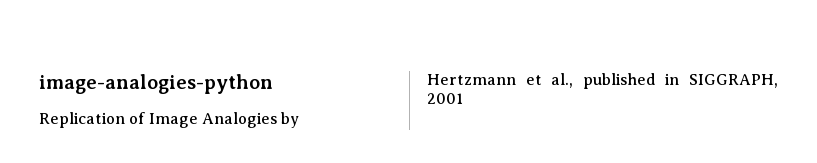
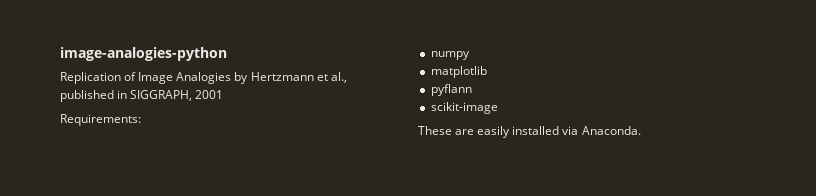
(463, 98) none -> [60,114,141,126] [430,51,470,60] [430,66,487,78] [430,84,472,96] [430,102,498,114] [418,126,641,138] // Requirements: // numpy // matplotlib // pyflann // scikit-image // These are easily installed via Anaconda.

